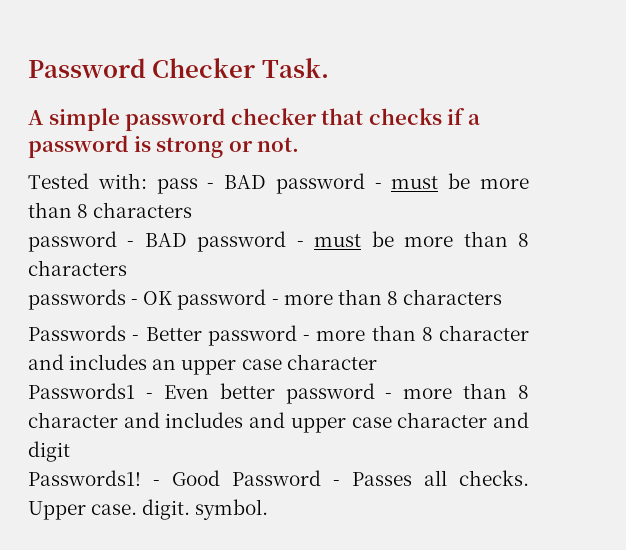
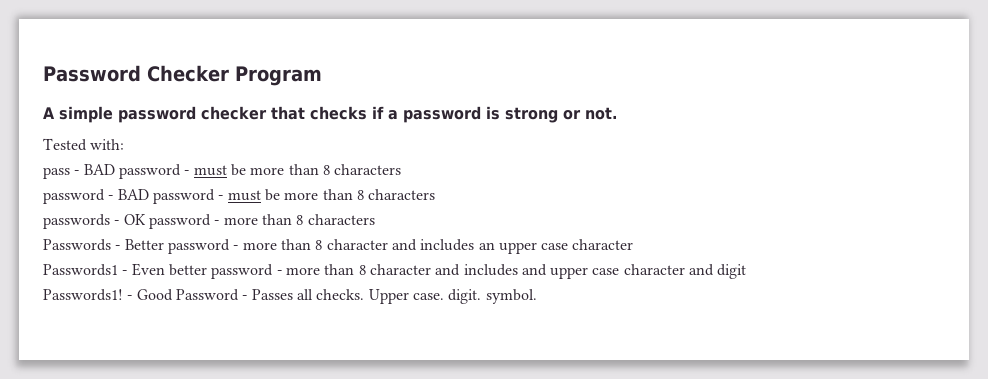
[261,58,329,78] Task. -> [235,66,322,86] Program
(147, 181) none -> (125, 144) //

